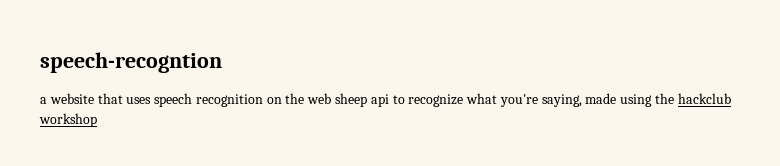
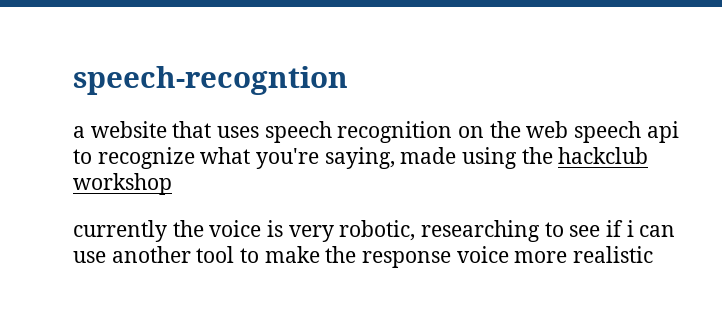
[335,93,368,107] sheep -> [574,121,642,143] speech
(97, 120) none -> [73,220,676,242] [73,246,654,268] // currently the voice is very robotic, researching to see if i can use another tool to make the response voice more realistic

